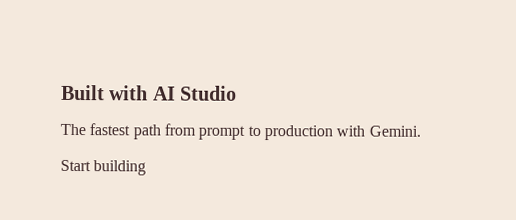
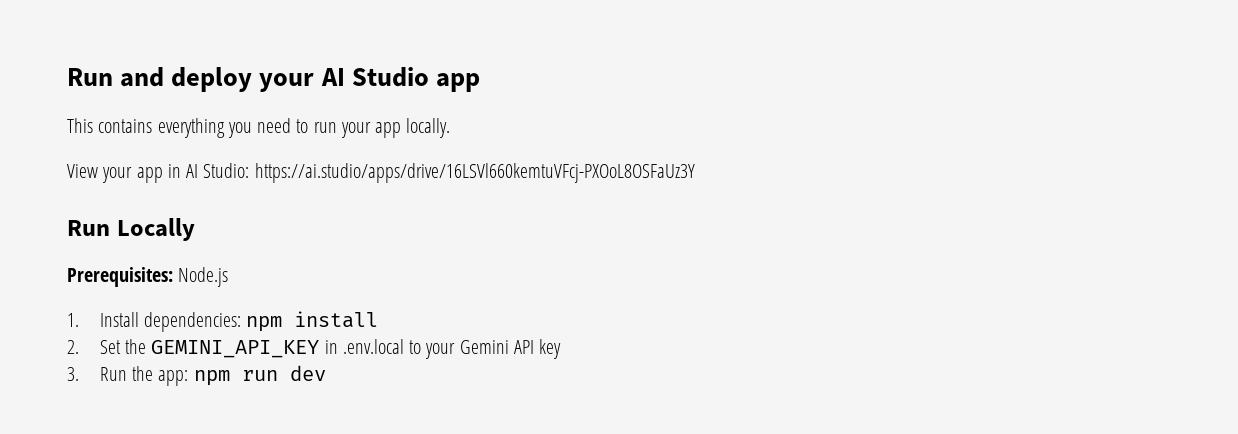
[61,84,238,101] [60,123,421,141] [60,159,147,176] Built with AI Studio // The fastest path from prompt to production with Gemini. // Start building -> [67,67,480,92] [67,118,451,138] [67,163,695,183] [67,218,195,241] [67,267,229,287] [67,311,379,332] [67,339,562,359] [67,365,326,386] Run and deploy your AI Studio app // This contains everything you need to run your app locally. // View your app in AI Studio: https://ai.studio/apps/drive/16LSVl660kemtuVFcj-PXOoL8OSFaUz3Y // Run Locally // Prerequisites: Node.js // 1. Install dependencies: npm install // 2. Set the GEMINI_API_KEY in .env.local to your Gemini API key // 3. Run the app: npm run dev

